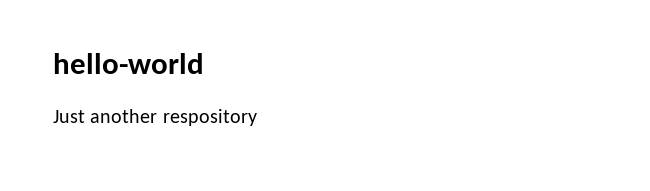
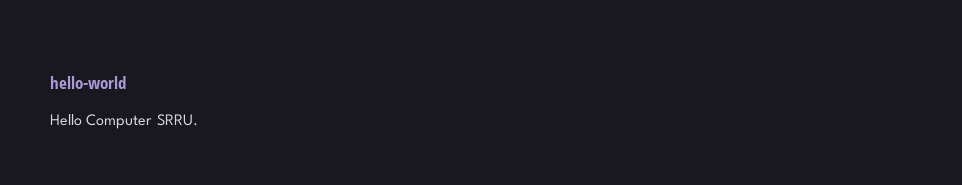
[53,109,257,126] Just another respository -> [50,114,198,129] Hello Computer SRRU.

